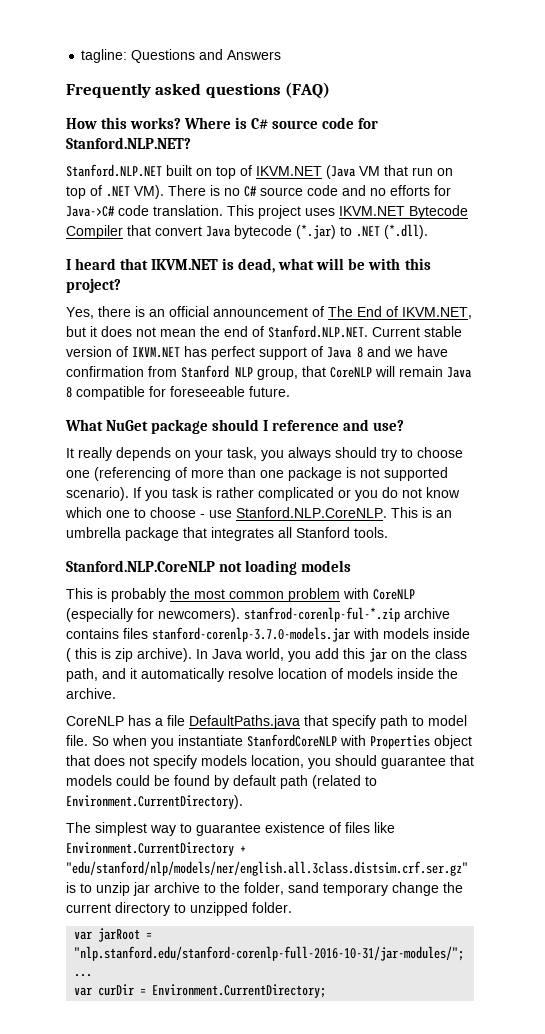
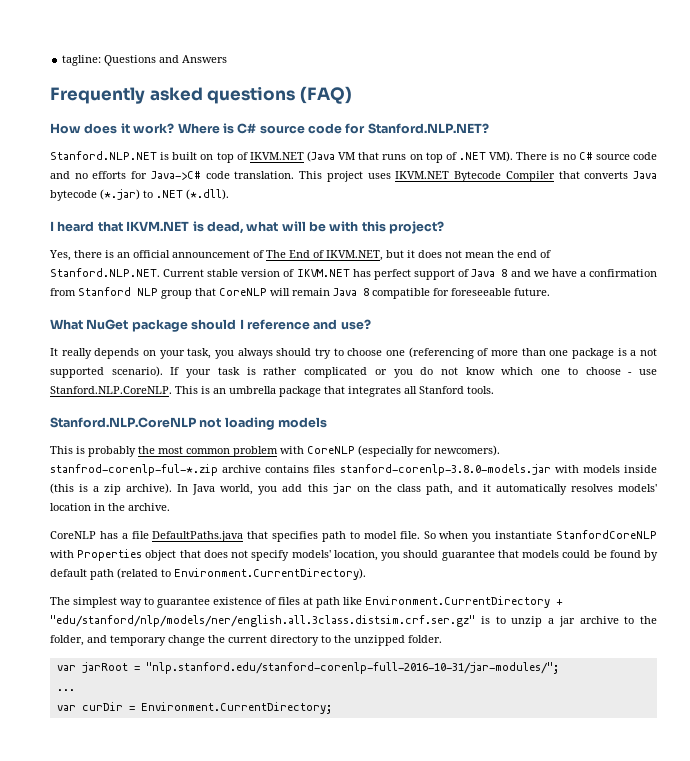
[101,117,182,129] this works? -> [84,123,175,134] does it work?
(162, 170) none -> [160,152,170,160] is
[412,167,433,176] run -> [382,154,407,160] runs
[155,226,202,236] convert -> [584,171,629,179] converts
(448, 351) none -> [579,271,586,277] a
[257,368,298,380] group, -> [161,290,192,299] group
(356, 472) none -> [630,350,637,356] a
[145,490,168,501] you -> [186,369,212,378] your
[152,627,350,642] stanford-corenlp-3.7.0-models.jar -> [339,464,551,476] stanford-corenlp-3.8.0-models.jar
[66,648,111,662] ( this is -> [50,483,100,494] (this is a
[228,668,434,679] resolve location of models inside -> [570,484,657,492] [50,503,105,511] resolves models' location in
[332,715,376,729] specify -> [272,531,319,542] specifies
[201,755,247,766] models -> [291,550,331,558] models'
(370, 827) none -> [303,597,340,608] at path
(130, 889) none -> [548,618,554,624] a
[288,882,319,893] sand -> [87,635,107,643] and
(186, 908) none -> [334,635,351,643] the

